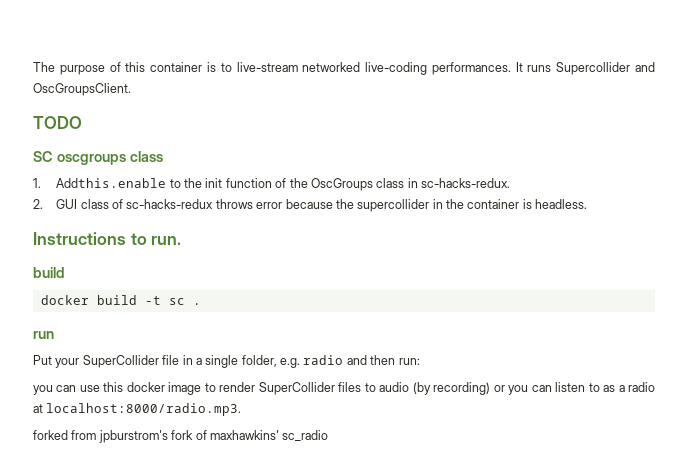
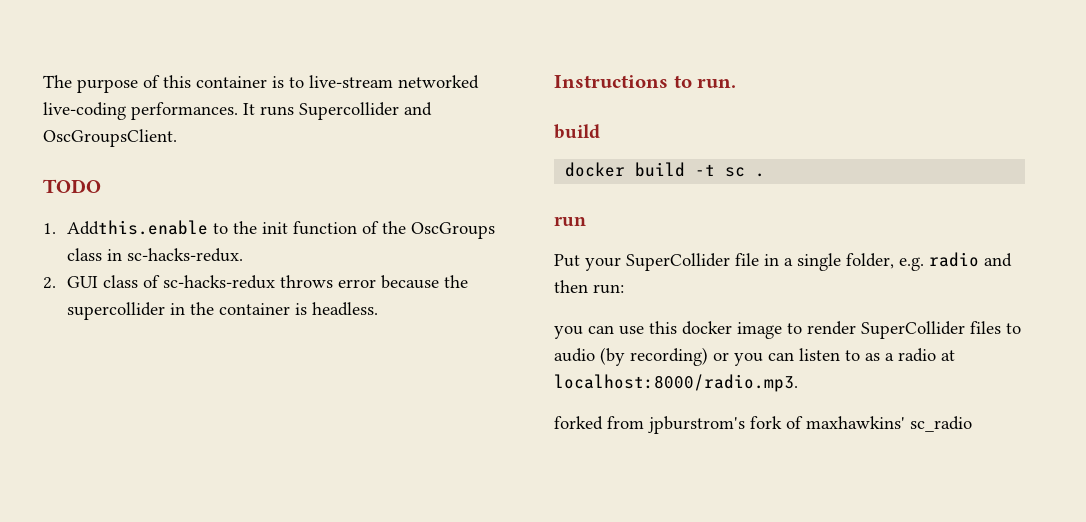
[33,151,163,165] // SC oscgroups class -> (101, 186) none

